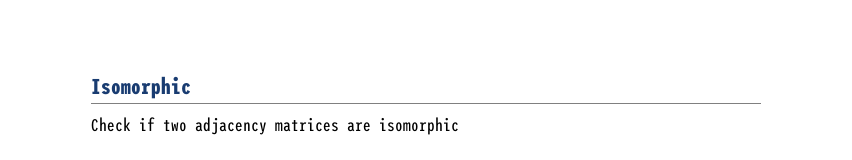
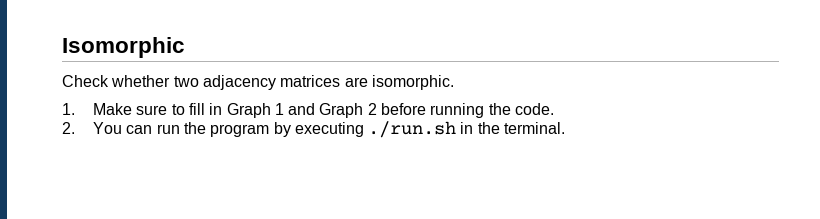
[139,117,155,131] if -> [111,75,171,87] whether
[379,117,459,135] isomorphic -> [371,75,454,90] [62,103,555,118] [62,121,566,138] isomorphic. // 1. Make sure to fill in Graph 1 and Graph 2 before running the code. // 2. You can run the program by executing ./run.sh in the terminal.

